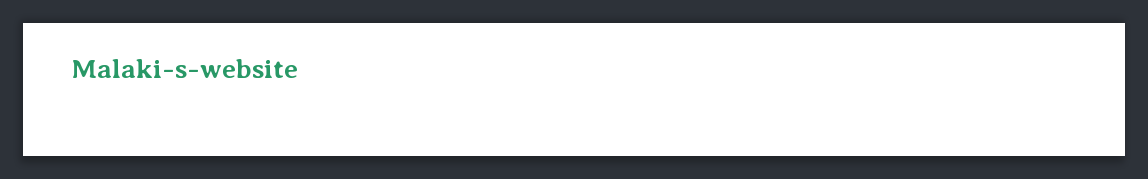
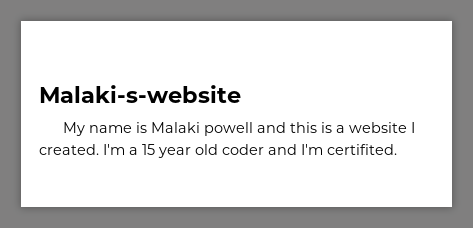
(298, 68) none -> [63,122,416,136] [39,144,397,158] // My name is Malaki powell and this is a website I created. I'm a 15 year old coder and I'm certifited.

